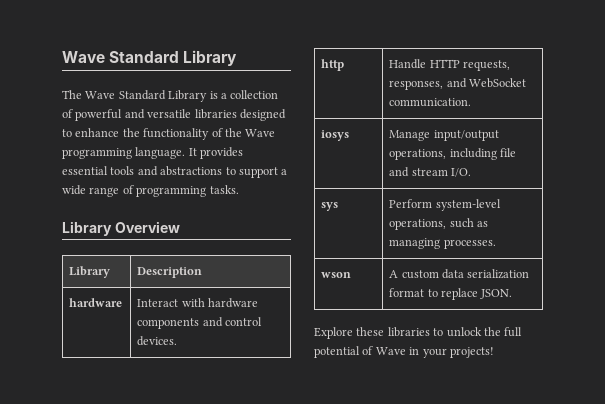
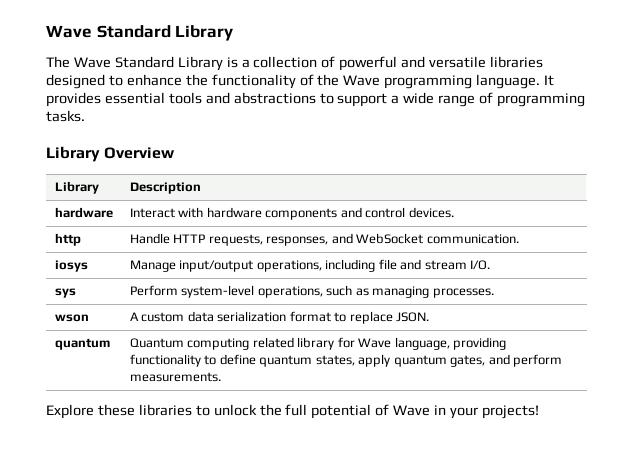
(513, 294) none -> [54,338,110,350] [129,337,507,350] [129,354,563,367] [129,372,221,382] // quantum | Quantum computing related library for Wave language, providing functionality to define quantum states, apply quantum gates, and perform measurements.

